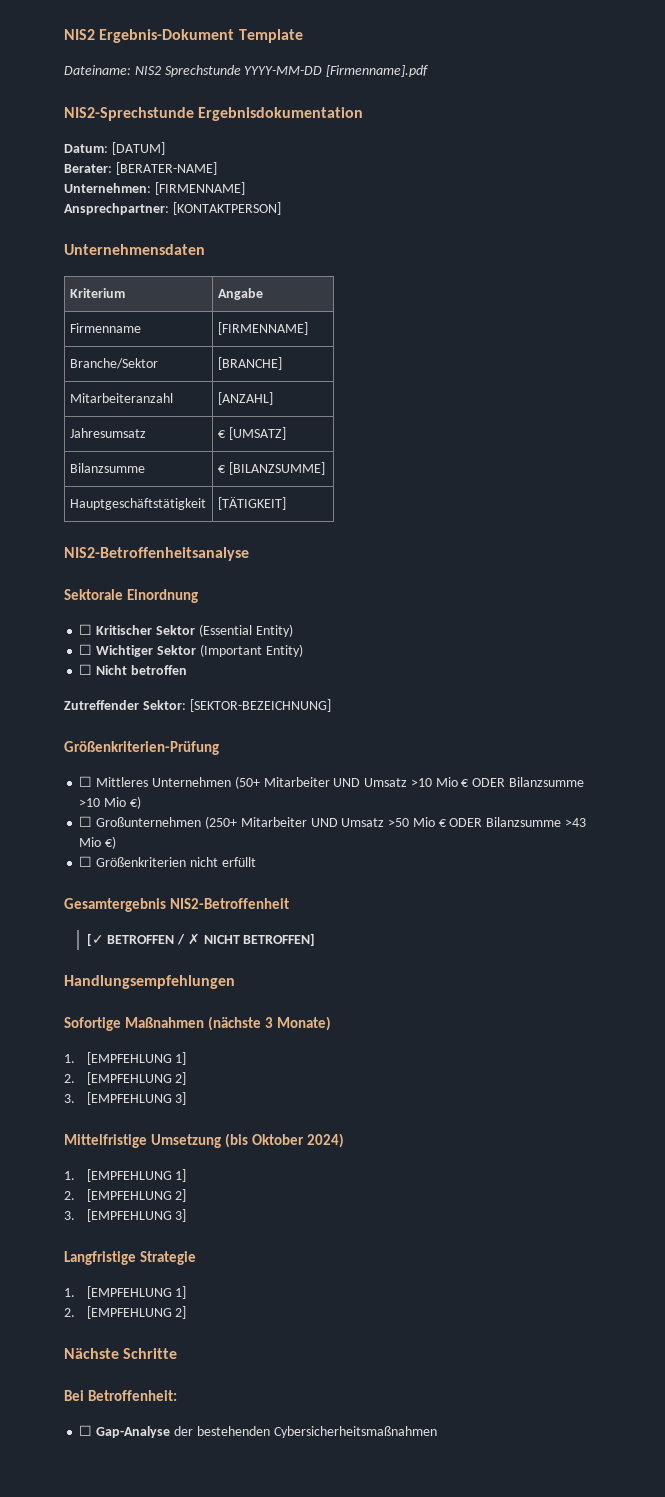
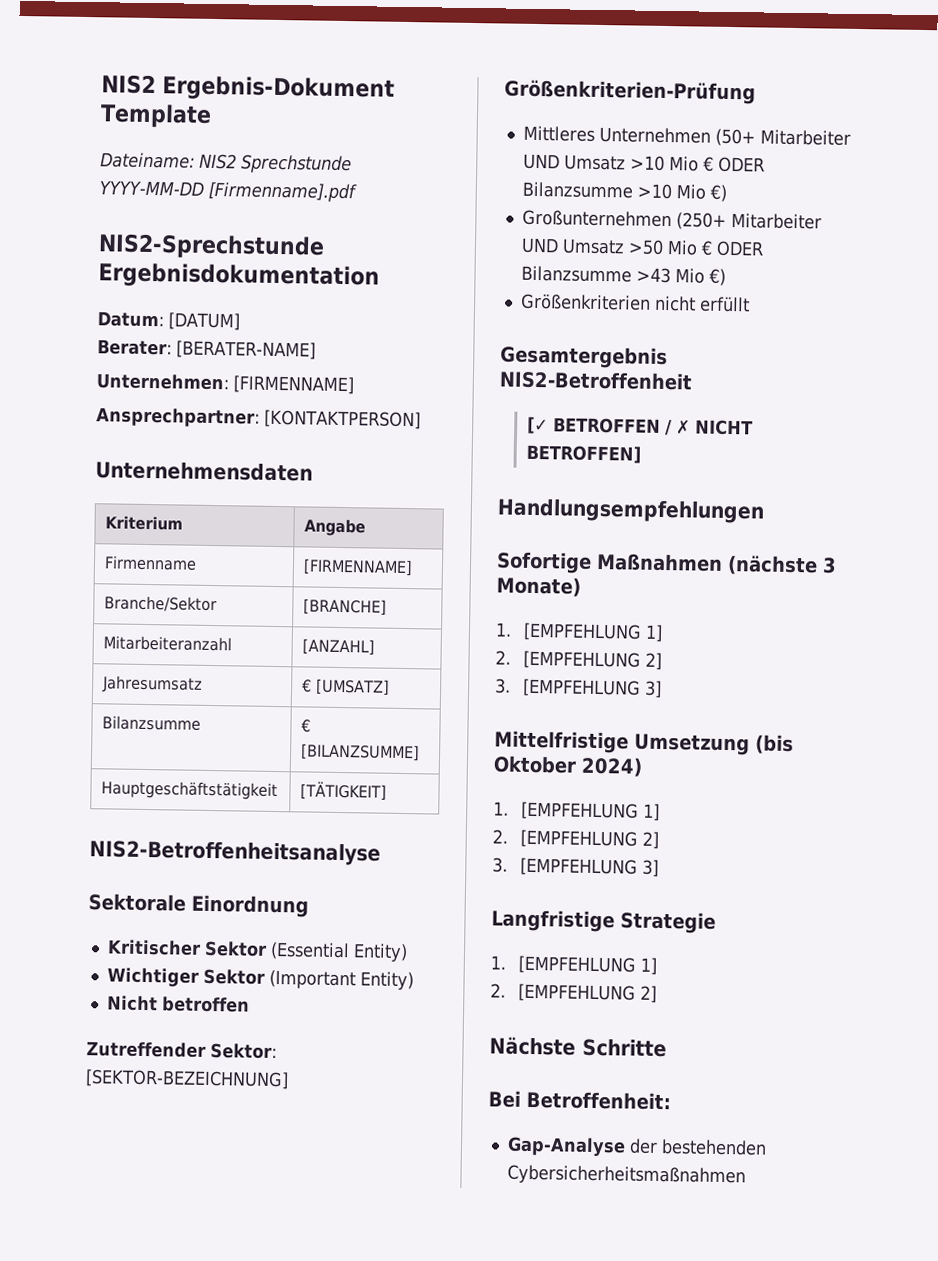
[79,624,93,635] ☐ -> (309, 906) none
[79,644,93,655] ☐ -> (408, 953) none
[79,664,93,675] ☐ -> (414, 981) none
[79,776,93,787] ☐ -> (756, 92) none
[79,816,93,827] ☐ -> (727, 193) none
[79,856,93,867] ☐ -> (726, 277) none
[79,1425,93,1436] ☐ -> (671, 1100) none

